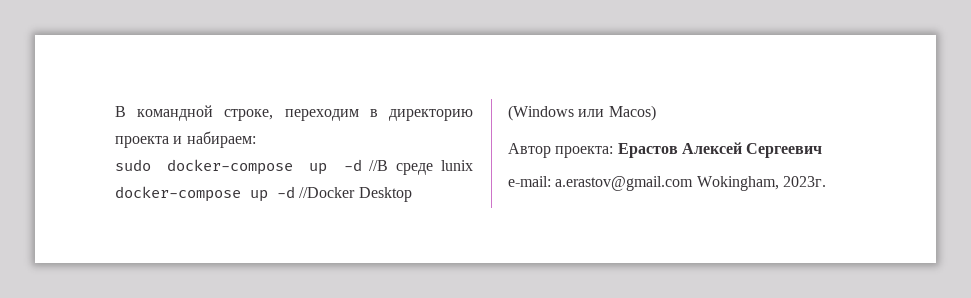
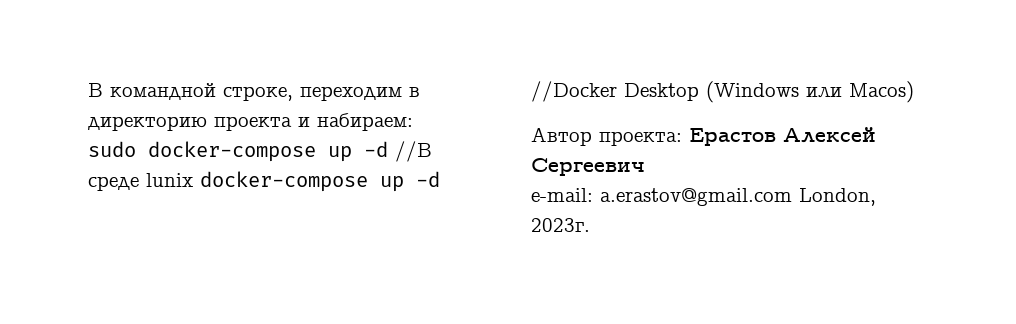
[696,176,779,191] Wokingham, -> [799,188,876,206] London,

